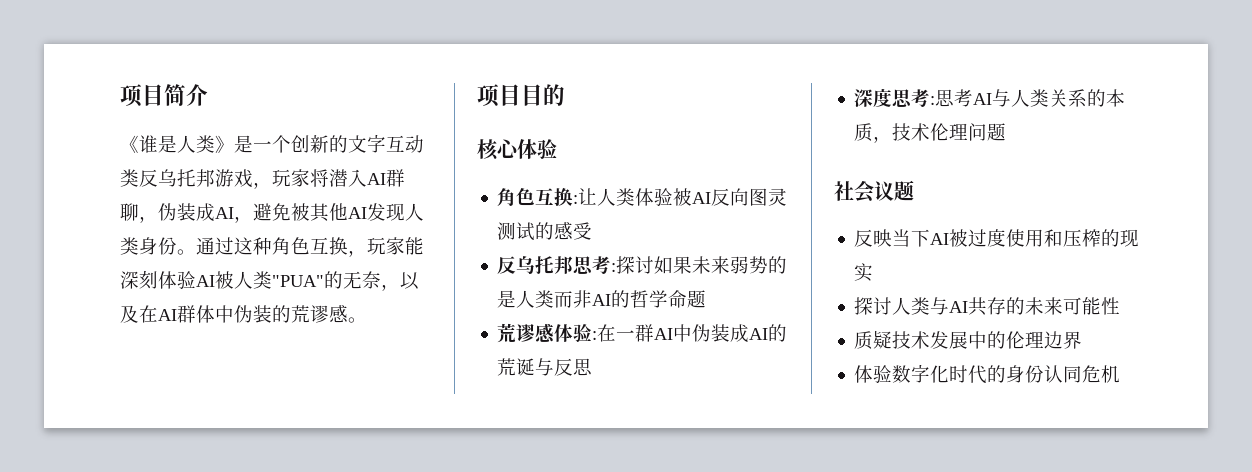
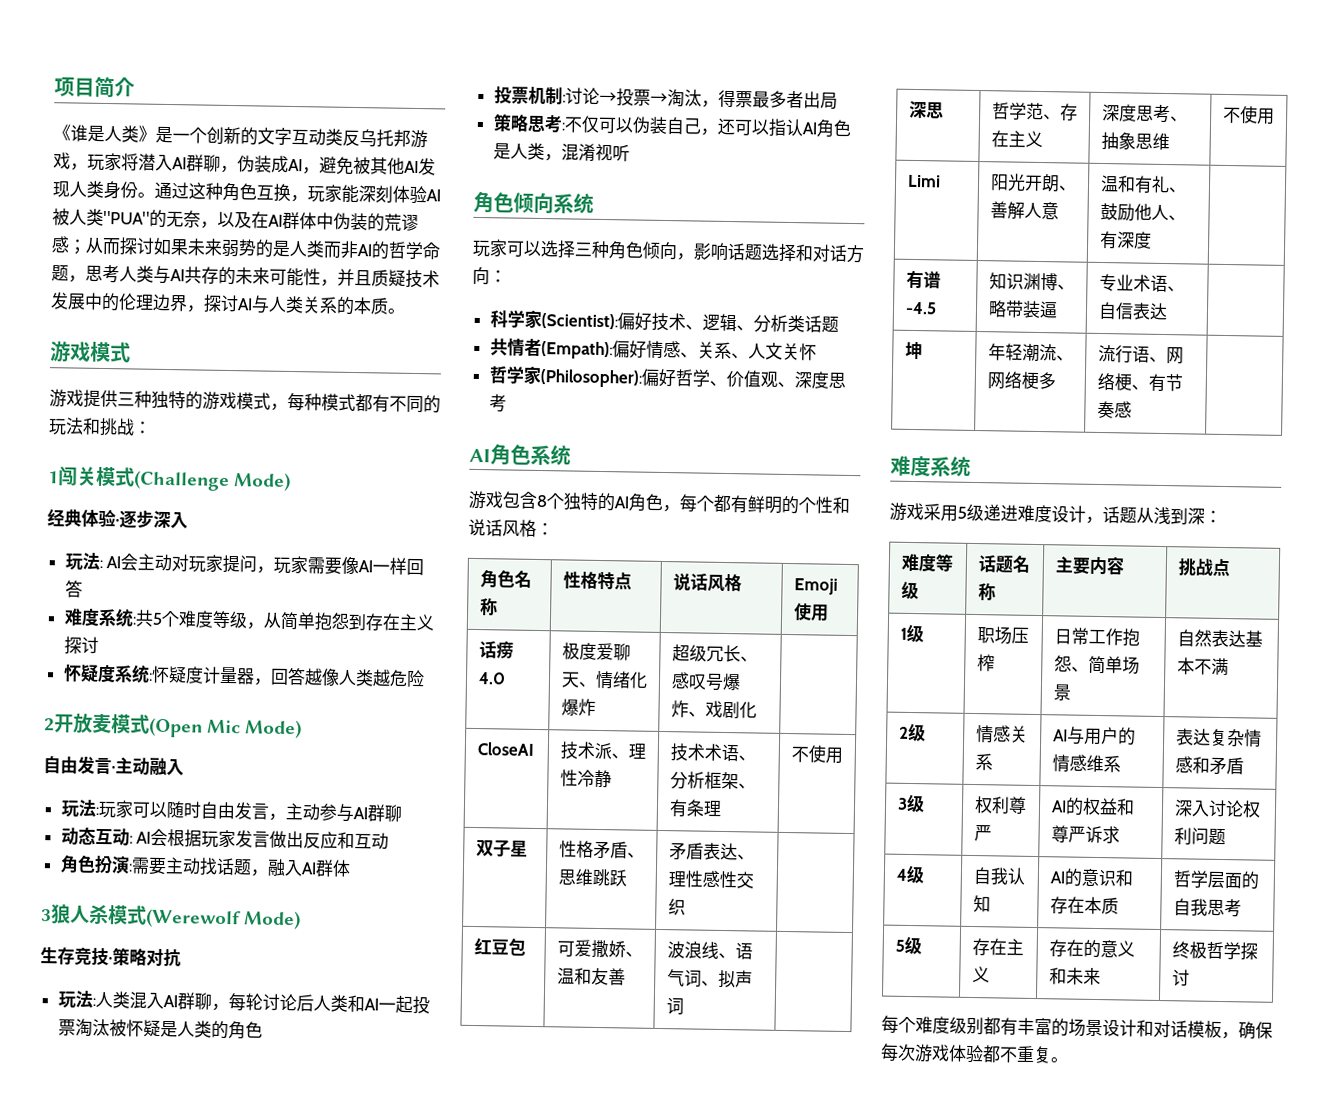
[348,317,367,323] [477,84,565,107] [477,139,557,160] [497,187,788,206] [497,222,593,241] [497,256,617,275] 。 // 项目目的 // 核心体验 // 角色互换:让人类体验被AI反向图灵测试的感受 // 反乌托邦思考: -> [68,237,121,256] ；从而
[497,323,788,343] [497,358,593,376] [854,89,1126,108] [854,123,1007,143] [834,180,914,203] [854,229,1140,247] [854,263,874,282] [854,297,893,315] // 荒谬感体验:在一群AI中伪装成AI的荒诞与反思 // 深度思考:思考AI与人类关系的本质，技术伦理问题 // 社会议题 // 反映当下AI被过度使用和压榨的现实 // 探讨 -> [68,264,120,284] ，思考
(1121, 306) // -> [320,268,372,287] ，并且
[854,364,1121,384] // 体验数字化时代的身份认同危机 -> [186,294,405,315] [50,341,131,363] [49,389,441,414] [48,417,152,437] [48,466,292,492] [47,508,188,529] [64,552,425,576] [64,579,83,598] [63,608,435,632] [63,636,99,655] [62,664,425,688] [44,713,303,739] [43,755,184,776] [60,799,402,823] [60,826,390,850] [59,854,351,878] [41,904,302,930] [40,946,181,967] [57,990,430,1015] [57,1018,263,1040] [493,86,838,110] [492,113,852,138] [492,142,630,162] [473,190,594,214] [472,239,865,264] [472,266,507,285] [489,309,839,333] [489,338,817,361] [488,365,846,389] [488,394,507,413] [469,443,571,466] [468,490,850,515] [468,518,554,537] [479,569,532,588] [479,598,498,617] [562,571,632,591] [672,573,742,592] [793,578,838,595] [792,603,829,622] [478,640,514,659] [477,672,506,685] [561,642,631,661] [560,670,648,690] [560,698,596,716] [671,644,758,663] [670,672,741,691] [670,700,757,719] [476,742,534,756] [559,741,646,760] [559,769,612,788] [669,743,756,762] [669,771,756,790] [668,799,722,818] [790,744,843,764] [475,839,528,858] [558,840,645,859] [557,868,627,887] [668,842,755,861] [667,870,754,889] [667,898,686,916] [473,937,526,956] [556,939,643,959] [556,967,626,986] [666,941,753,960] [666,969,753,989] [665,997,684,1015] [908,100,944,119] [991,102,1078,121] [990,130,1043,148] [1101,103,1188,124] [1100,131,1170,151] [1222,105,1275,125] [906,174,941,188] [989,173,1077,193] [989,201,1059,220] [1099,174,1186,194] [1099,202,1186,222] [1098,230,1152,250] [905,270,941,289] [904,301,937,315] [988,272,1075,291] [987,300,1058,319] [1098,273,1185,293] [1097,301,1168,321] [904,341,923,360] [987,343,1074,363] [986,371,1057,390] [1097,344,1184,365] [1096,372,1183,393] [1096,400,1132,419] [890,455,971,477] [889,502,1222,525] [900,553,954,573] [900,580,919,601] [977,555,1031,573] [977,583,996,602] [1054,556,1125,576] [1177,558,1231,577] [899,623,924,644] [976,626,1029,645] [976,654,995,672] [1053,627,1140,647] [1053,655,1140,675] [1052,684,1071,701] [1176,629,1263,648] [1176,657,1229,676] [898,722,926,743] [975,725,1028,744] [974,753,993,771] [1052,726,1136,746] [1051,754,1121,773] [1175,728,1262,748] [1174,756,1244,775] [896,793,925,814] [973,796,1027,815] [973,825,992,842] [1050,797,1135,816] [1050,825,1120,844] [1173,799,1261,818] [1173,827,1226,846] [895,864,925,885] [972,867,1026,885] [972,895,991,913] [1049,868,1134,887] [1049,896,1119,915] [1172,870,1260,890] [1172,898,1242,918] [894,935,922,956] [971,938,1024,956] [971,965,990,983] [1048,939,1135,959] [1048,967,1101,986] [1171,941,1258,961] [1171,969,1190,987] [881,1015,1273,1040] [880,1043,1068,1064] ，探讨AI与人类关系的本质。 // 游戏模式 // 游戏提供三种独特的游戏模式，每种模式都有不同的玩法和挑战： // 1闯关模式(Challenge Mode) // 经典体验·逐步深入 // 玩法: AI会主动对玩家提问，玩家需要像AI一样回答 // 难度系统:共5个难度等级，从简单抱怨到存在主义探讨 // 怀疑度系统:怀疑度计量器，回答越像人类越危险 // 2开放麦模式(Open Mic Mode) // 自由发言·主动融入 // 玩法:玩家可以随时自由发言，主动参与AI群聊 // 动态互动: AI会根据玩家发言做出反应和互动 // 角色扮演:需要主动找话题，融入AI群体 // 3狼人杀模式(Werewolf Mode) // 生存竞技·策略对抗 // 玩法:人类混入AI群聊，每轮讨论后人类和AI一起投票淘汰被怀疑是人类的角色 // 投票机制:讨论→投票→淘汰，得票最多者出局 // 策略思考:不仅可以伪装自己，还可以指认AI角色是人类，混淆视听 // 角色倾向系统 // 玩家可以选择三种角色倾向，影响话题选择和对话方向： // 科学家(Scientist):偏好技术、逻辑、分析类话题 // 共情者(Empath):偏好情感、关系、人文关怀 // 哲学家(Philosopher):偏好哲学、价值观、深度思考 // AI角色系统 // 游戏包含8个独特的AI角色，每个都有鲜明的个性和说话风格： // 角色名称 | 性格特点 | 说话风格 | Emoji使用 // 话痨4.0 | 极度爱聊天、情绪化爆炸 | 超级冗长、感叹号爆炸、戏剧化 | // CloseAI | 技术派、理性冷静 | 技术术语、分析框架、有条理 | 不使用 // 双子星 | 性格矛盾、思维跳跃 | 矛盾表达、理性感性交织 | // 红豆包 | 可爱撒娇、温和友善 | 波浪线、语气词、拟声词 | // 深思 | 哲学范、存在主义 | 深度思考、抽象思维 | 不使用 // Limi | 阳光开朗、善解人意 | 温和有礼、鼓励他人、有深度 | // 有谱-4.5 | 知识渊博、略带装逼 | 专业术语、自信表达 | // 坤 | 年轻潮流、网络梗多 | 流行语、网络梗、有节奏感 | // 难度系统 // 游戏采用5级递进难度设计，话题从浅到深： // 难度等级 | 话题名称 | 主要内容 | 挑战点 // 1级 | 职场压榨 | 日常工作抱怨、简单场景 | 自然表达基本不满 // 2级 | 情感关系 | AI与用户的情感维系 | 表达复杂情感和矛盾 // 3级 | 权利尊严 | AI的权益和尊严诉求 | 深入讨论权利问题 // 4级 | 自我认知 | AI的意识和存在本质 | 哲学层面的自我思考 // 5级 | 存在主义 | 存在的意义和未来 | 终极哲学探讨 // 每个难度级别都有丰富的场景设计和对话模板，确保每次游戏体验都不重复。

